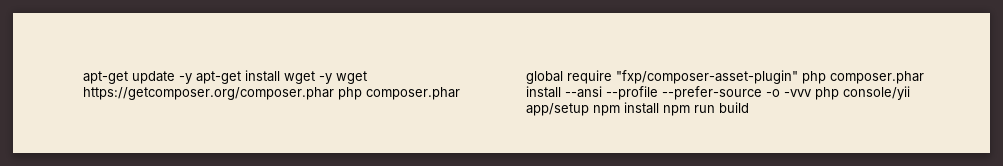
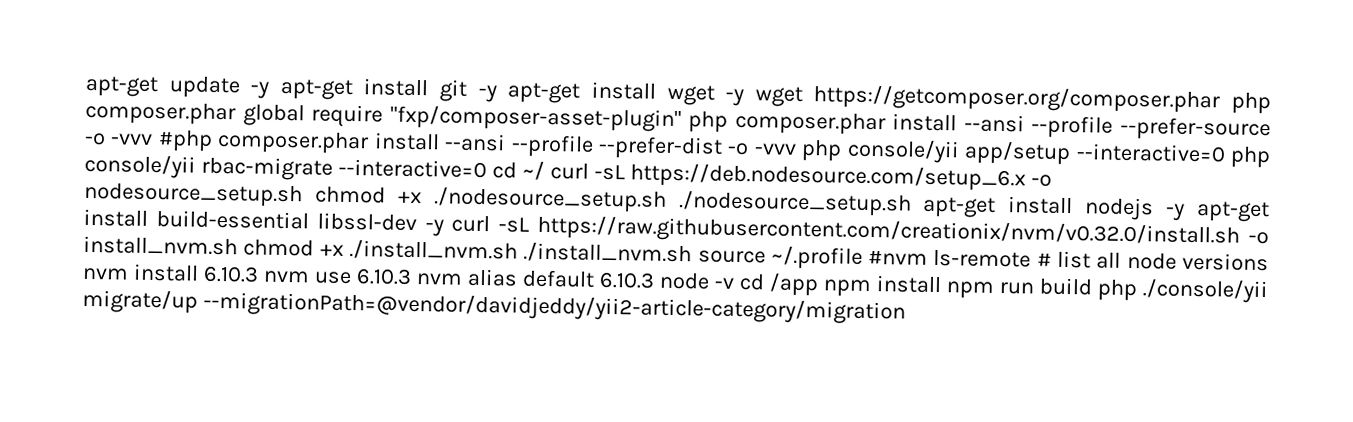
(280, 76) none -> [439,79,656,104] git -y apt-get install
[815,86,910,100] [526,103,589,116] php console/yii app/setup -> [157,130,1271,169] [84,153,1052,192] [84,182,1271,223] [83,208,1269,249] [83,235,1269,272] [82,263,819,297] #php composer.phar install --ansi --profile --prefer-dist -o -vvv php console/yii app/setup --interactive=0 php console/yii rbac-migrate --interactive=0 cd ~/ curl -sL https://deb.nodesource.com/setup_6.x -o nodesource_setup.sh chmod +x ./nodesource_setup.sh ./nodesource_setup.sh apt-get install nodejs -y apt-get install build-essential libssl-dev -y curl -sL https://raw.githubusercontent.com/creationix/nvm/v0.32.0/install.sh -o install_nvm.sh chmod +x ./install_nvm.sh ./install_nvm.sh source ~/.profile #nvm ls-remote # list all node versions nvm install 6.10.3 nvm use 6.10.3 nvm alias default 6.10.3 node -v cd /app
(749, 107) none -> [1097,278,1269,304] [82,288,906,325] php ./console/yii migrate/up --migrationPath=@vendor/davidjeddy/yii2-article-category/migration

